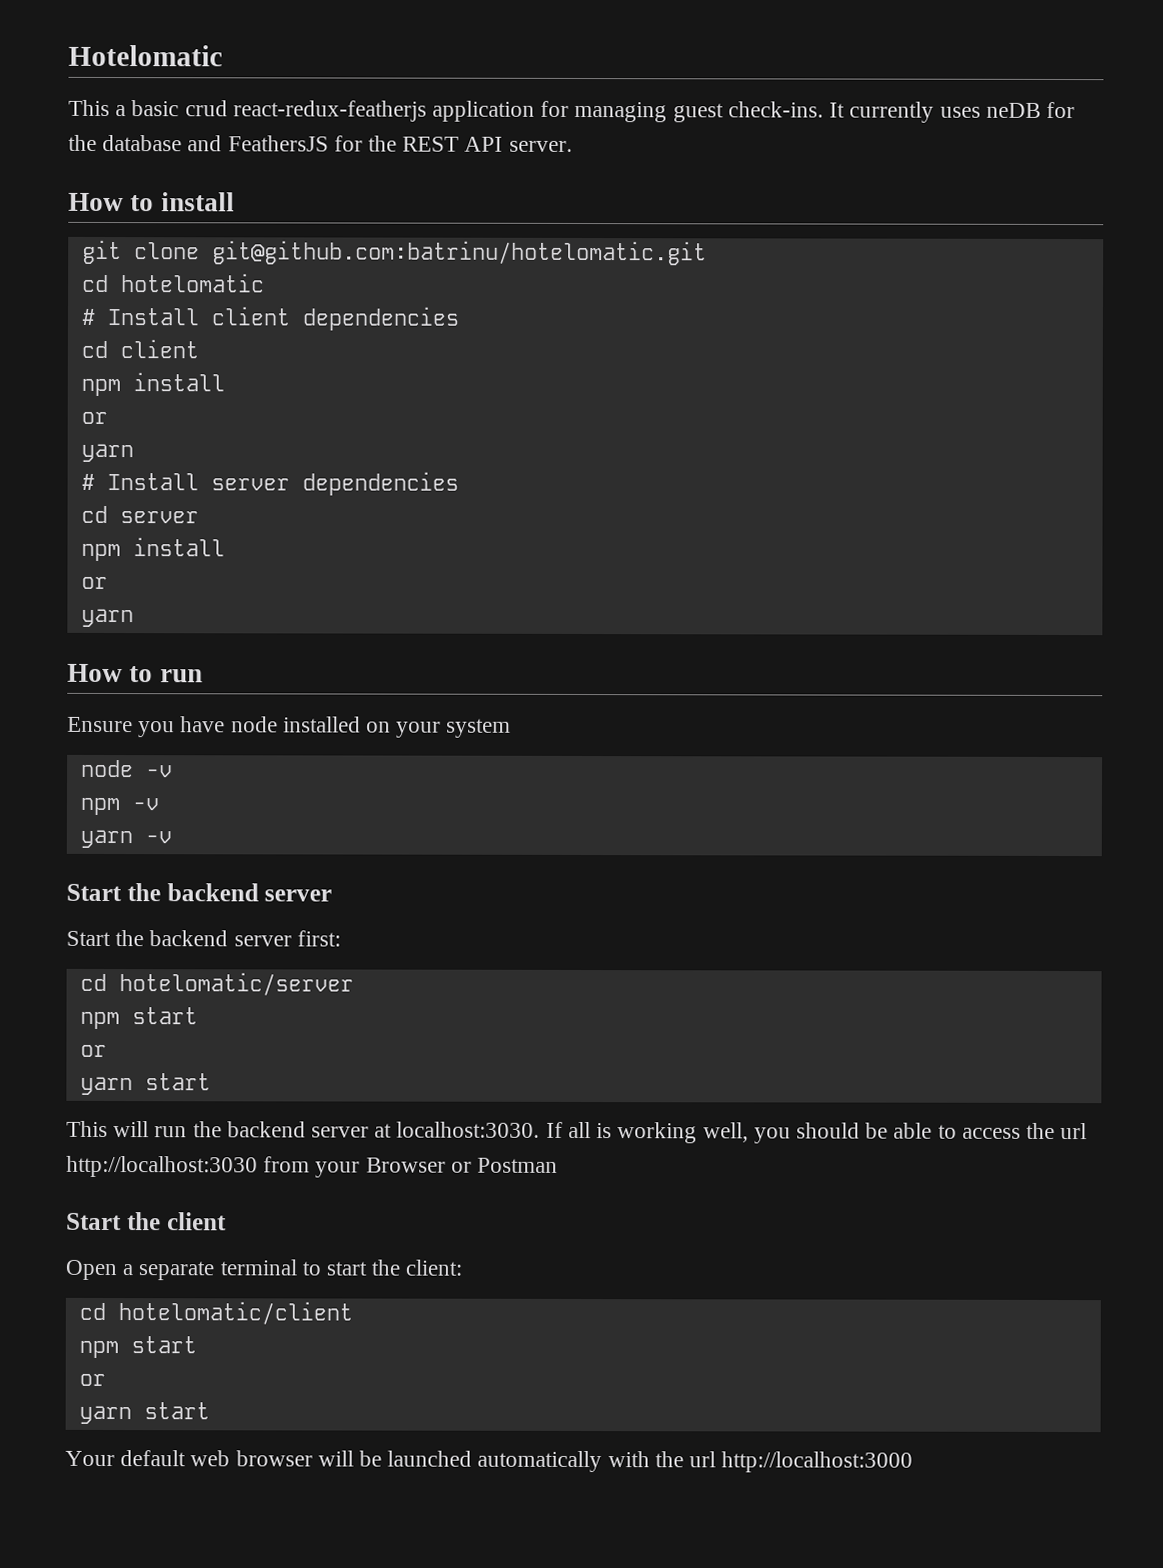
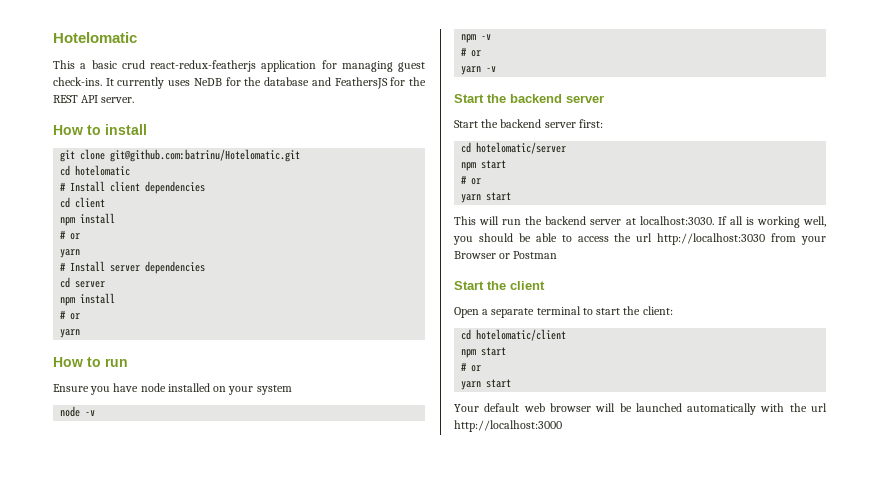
[985,102,1041,118] neDB -> [193,78,222,86] NeDB
[211,240,707,266] git@github.com:batrinu/hotelomatic.git -> [110,149,301,162] git@github.com:batrinu/Hotelomatic.git
(225, 382) none -> [60,230,67,239] #
(225, 547) none -> [60,310,67,319] #
(159, 804) none -> [461,47,482,57] // # or
(198, 1016) none -> [461,175,468,184] #
(197, 1345) none -> [461,362,468,371] #

